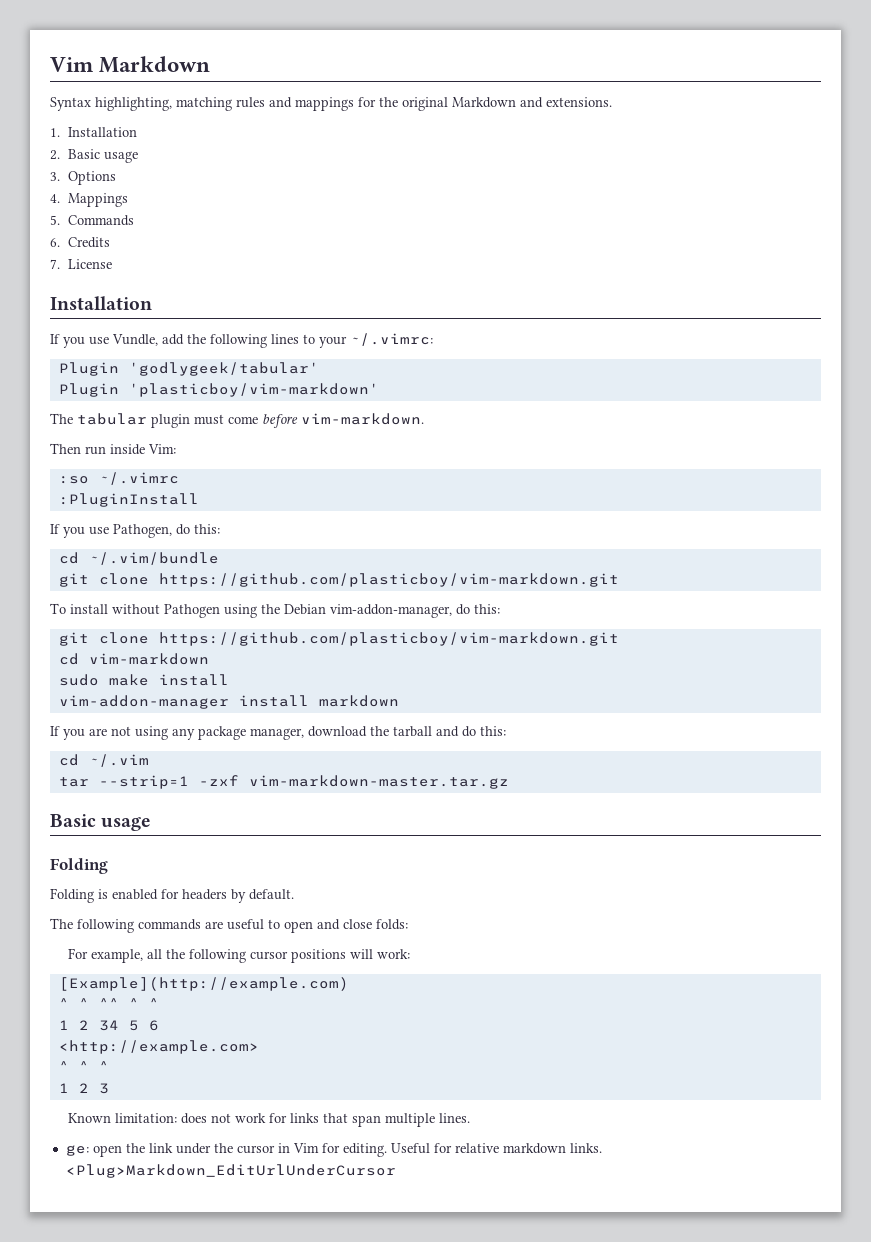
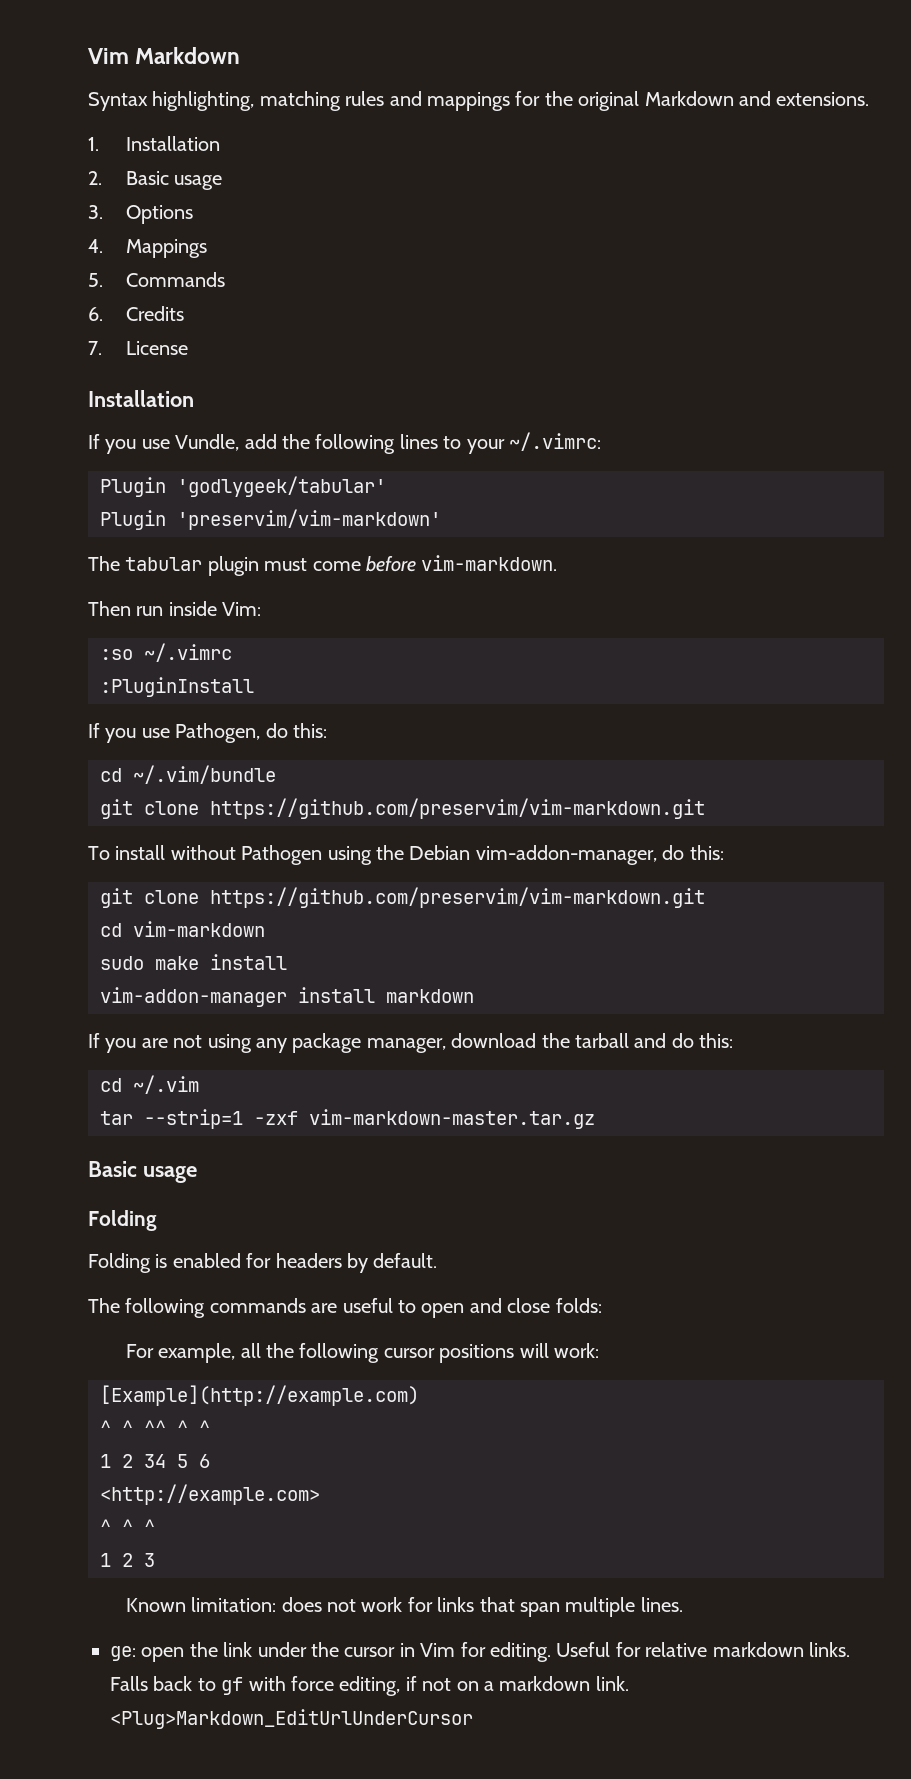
[128,383,379,397] 'plasticboy/vim-markdown' -> [177,509,441,530] 'preservim/vim-markdown'
[158,573,619,587] https://github.com/plasticboy/vim-markdown.git -> [210,798,705,819] https://github.com/preservim/vim-markdown.git
[158,632,619,646] https://github.com/plasticboy/vim-markdown.git -> [210,887,705,908] https://github.com/preservim/vim-markdown.git
(602, 1148) none -> [110,1676,629,1696] Falls back to gf with force editing, if not on a markdown link.

